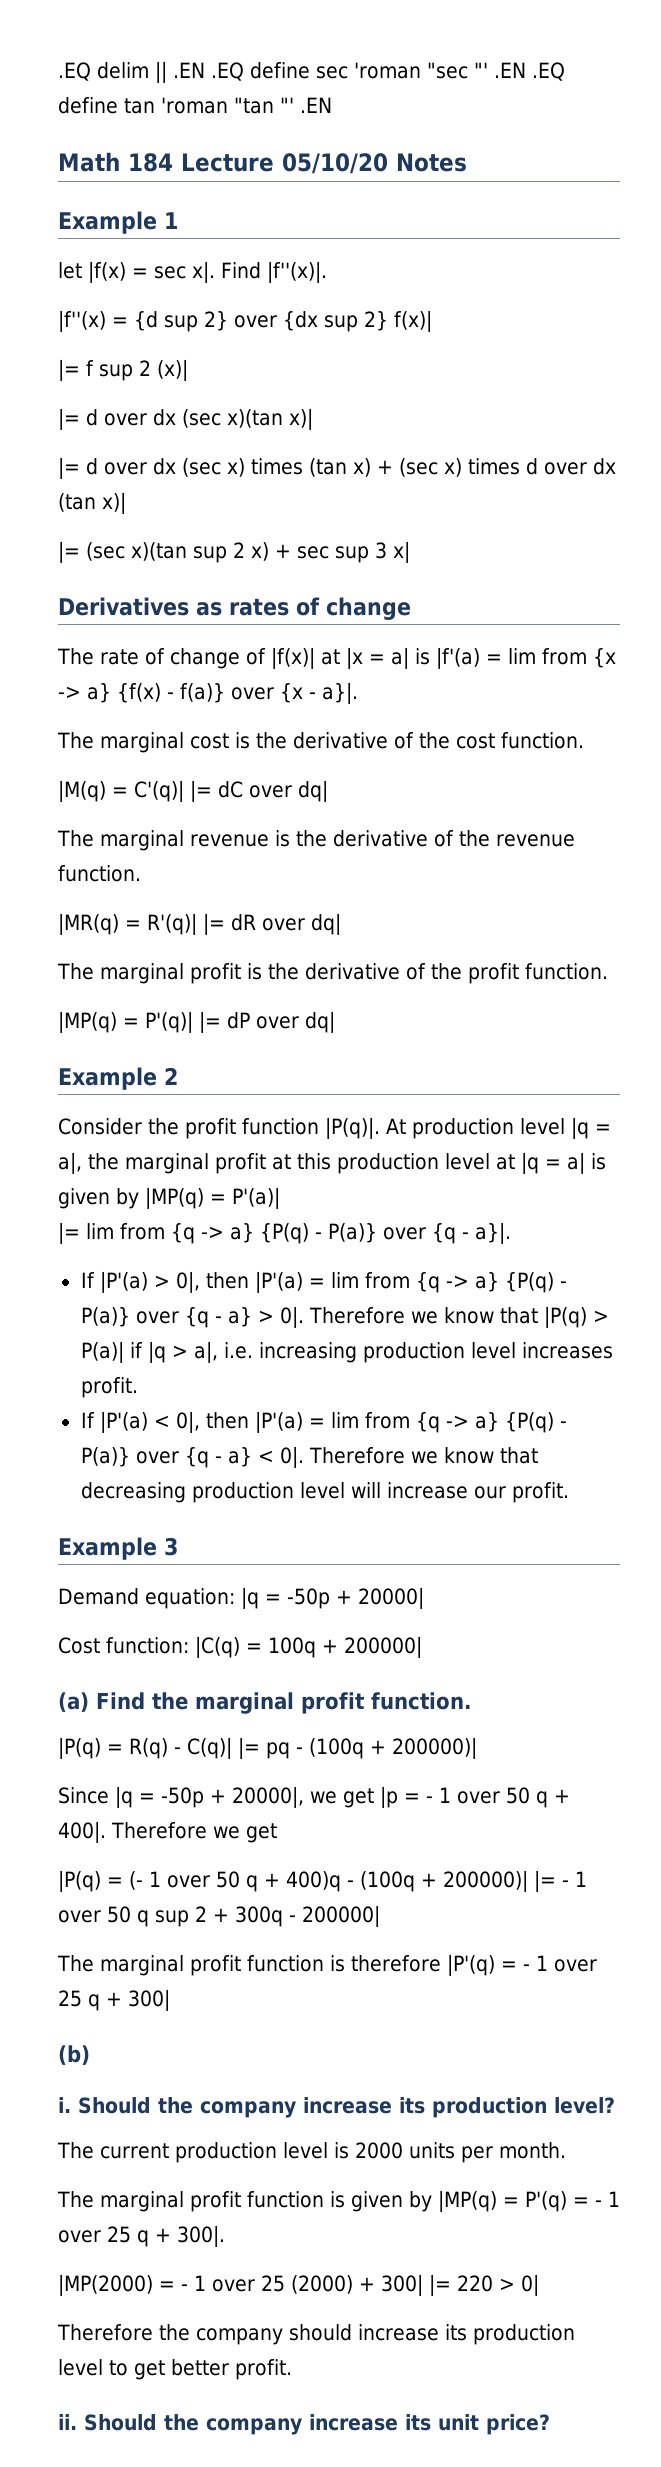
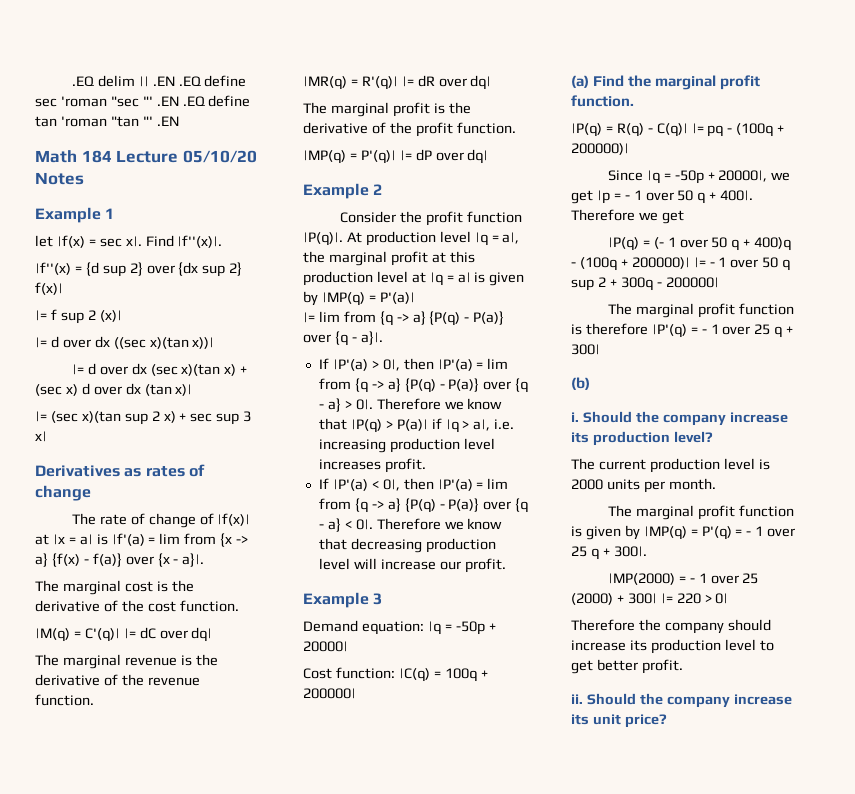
[182,408,313,430] [58,457,347,479] (sec x)(tan x)| // |= d over dx (sec x) times (tan -> [113,337,215,349] [71,363,221,376] ((sec x)(tan x))| // |= d over dx (sec x)(tan
[468,458,520,475] times -> (78, 390) none

